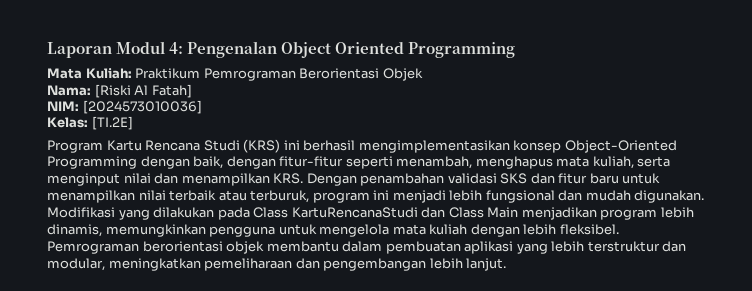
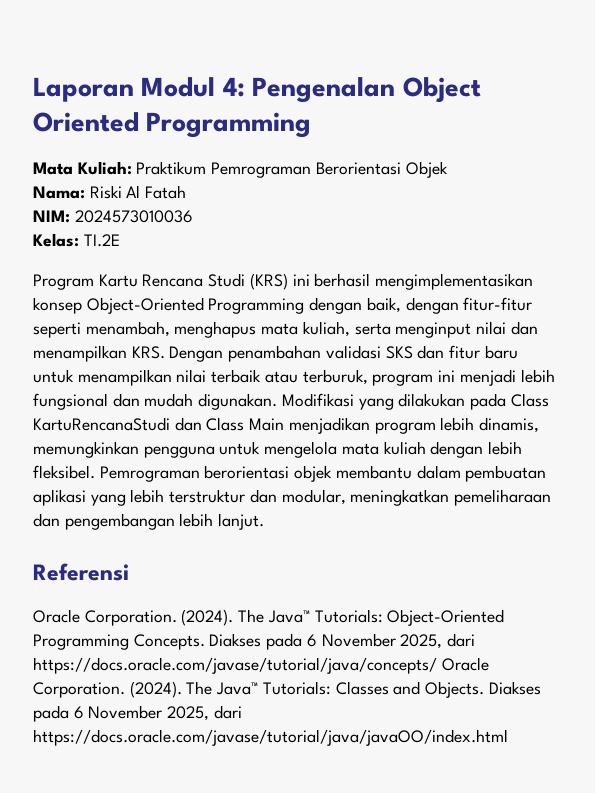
[94,84,192,98] [Riski Al Fatah] -> [89,185,187,199] Riski Al Fatah
[82,100,202,114] [2024573010036] -> [74,210,193,223] 2024573010036
[91,116,133,130] [TI.2E] -> [83,234,120,247] TI.2E
(507, 264) none -> [33,563,129,581] [33,609,505,626] [33,633,476,650] [33,657,489,674] [33,681,541,698] [33,705,242,722] [33,729,508,746] // Referensi // Oracle Corporation. (2024). The Java™ Tutorials: Object-Oriented Programming Concepts. Diakses pada 6 November 2025, dari https://docs.oracle.com/javase/tutorial/java/concepts/ Oracle Corporation. (2024). The Java™ Tutorials: Classes and Objects. Diakses pada 6 November 2025, dari https://docs.oracle.com/javase/tutorial/java/javaOO/index.html

